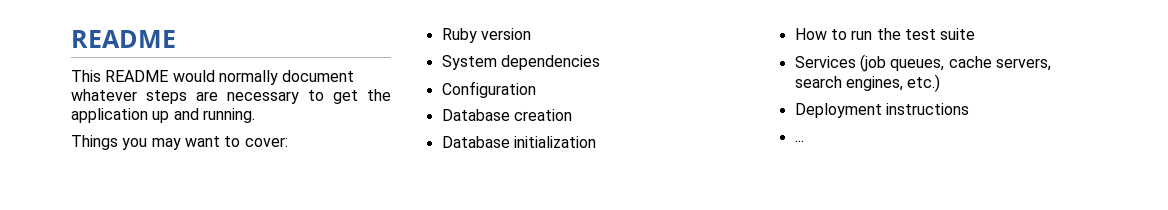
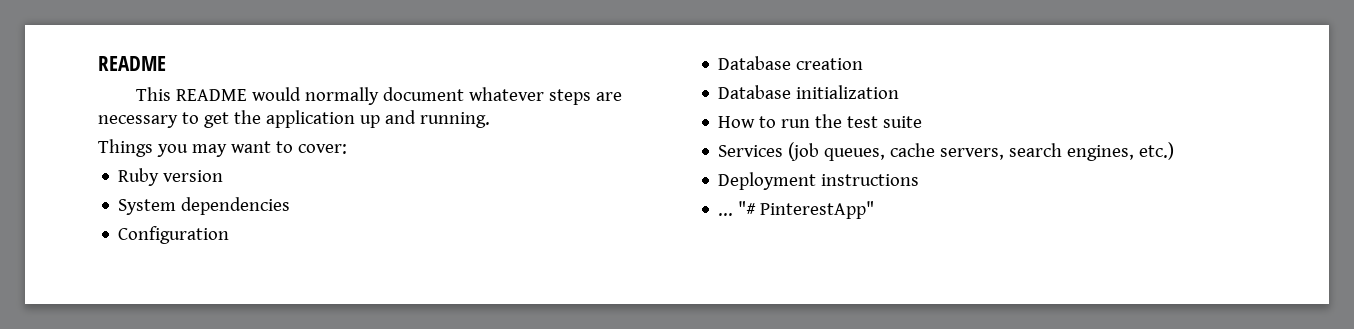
(804, 141) none -> [738,201,875,219] "# PinterestApp"

